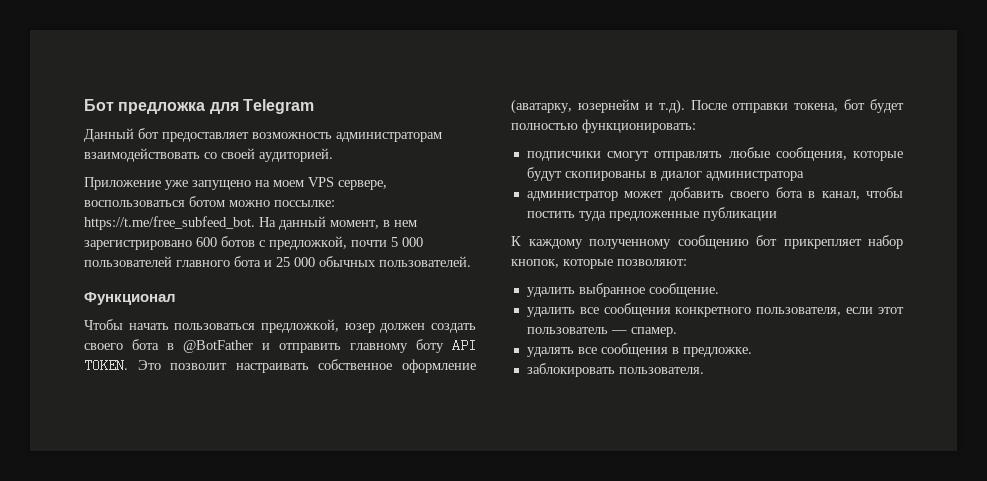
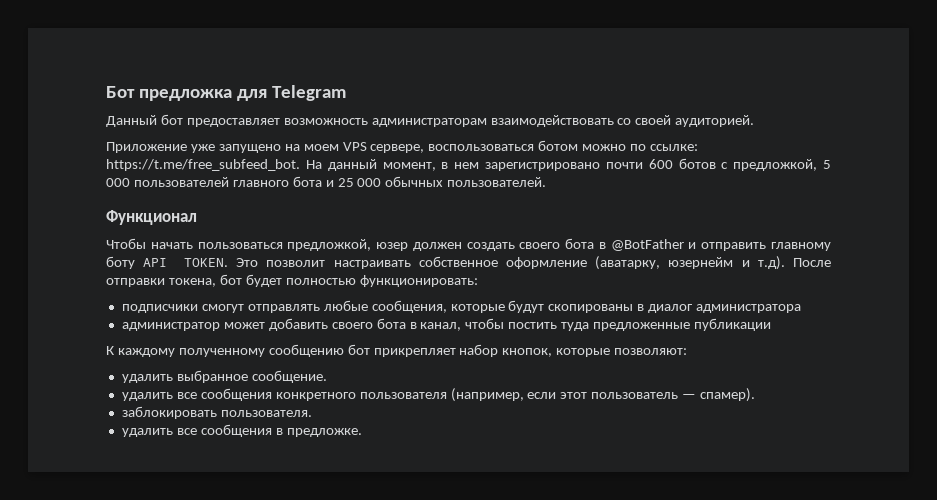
[274,200,335,207] поссылке: -> [630,144,699,151] по ссылке:
(192, 245) none -> [605,162,643,169] почти
[351,240,387,247] почти -> (818, 165) none
[756,307,842,316] пользователя, -> [359,388,524,402] пользователя (например,
[630,327,677,337] [526,347,574,357] спамер. // удалять -> [700,388,756,402] [121,406,312,419] [121,428,173,437] спамер). // заблокировать пользователя. // удалить
[526,363,704,377] // заблокировать пользователя. -> (362, 432) none

